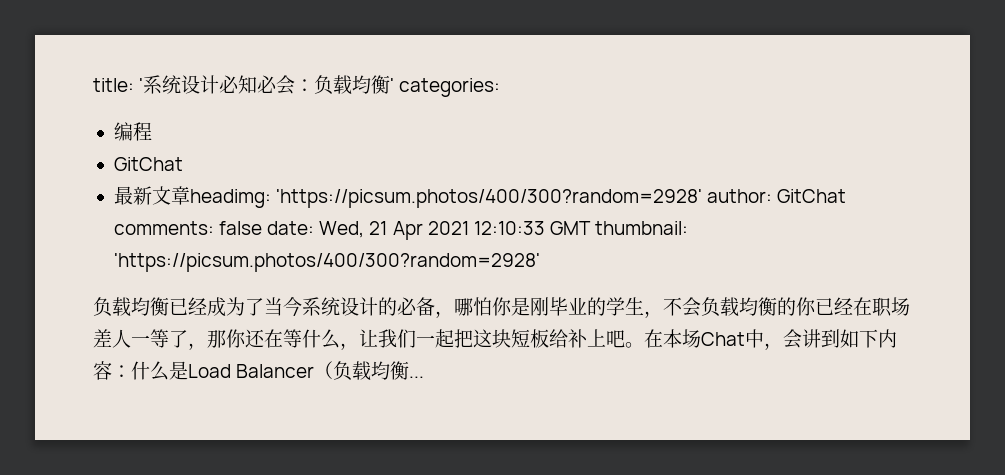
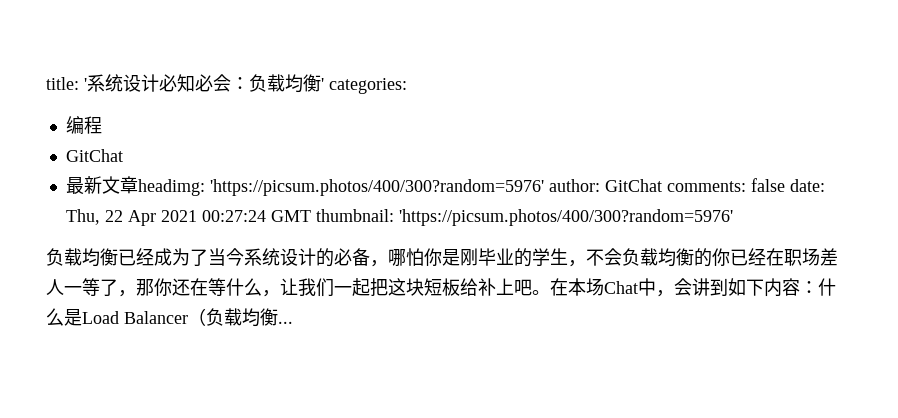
[276,189,703,208] 'https://picsum.photos/400/300?random=2928' -> [209,179,544,196] 'https://picsum.photos/400/300?random=5976'
[319,221,388,238] Wed, 21 -> [65,209,123,225] Thu, 22
[473,221,545,235] 12:10:33 -> [201,210,266,222] 00:27:24
[113,253,540,272] 'https://picsum.photos/400/300?random=2928' -> [398,209,733,226] 'https://picsum.photos/400/300?random=5976'

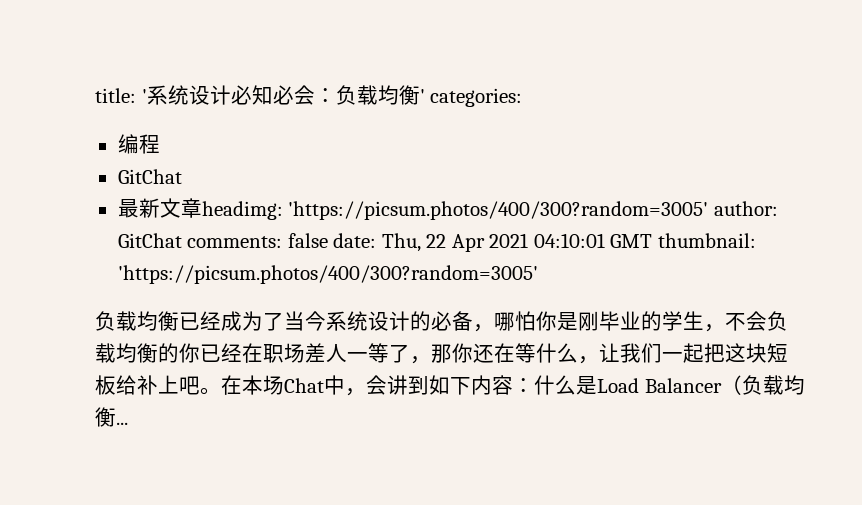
[209,179,544,196] 'https://picsum.photos/400/300?random=5976' -> [288,201,709,220] 'https://picsum.photos/400/300?random=3005'
[201,210,266,222] 00:27:24 -> [533,233,605,248] 04:10:01
[398,209,733,226] 'https://picsum.photos/400/300?random=5976' -> [117,265,538,284] 'https://picsum.photos/400/300?random=3005'

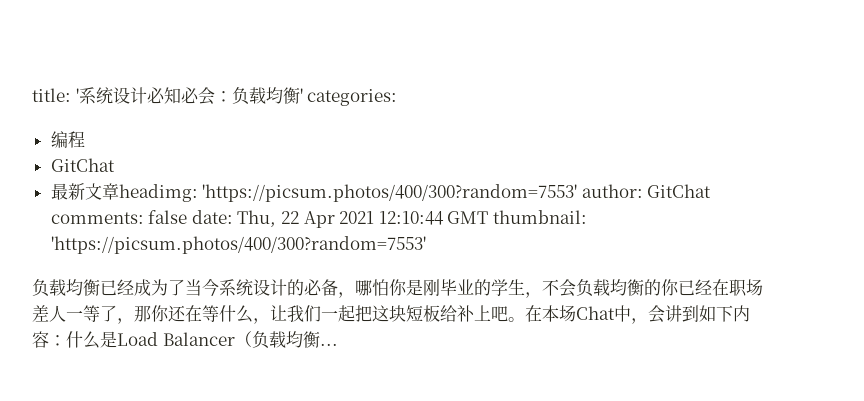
[288,201,709,220] 'https://picsum.photos/400/300?random=3005' -> [202,184,578,202] 'https://picsum.photos/400/300?random=7553'
[533,233,605,248] 04:10:01 -> [378,211,444,225] 12:10:44
[117,265,538,284] 'https://picsum.photos/400/300?random=3005' -> [50,236,426,254] 'https://picsum.photos/400/300?random=7553'

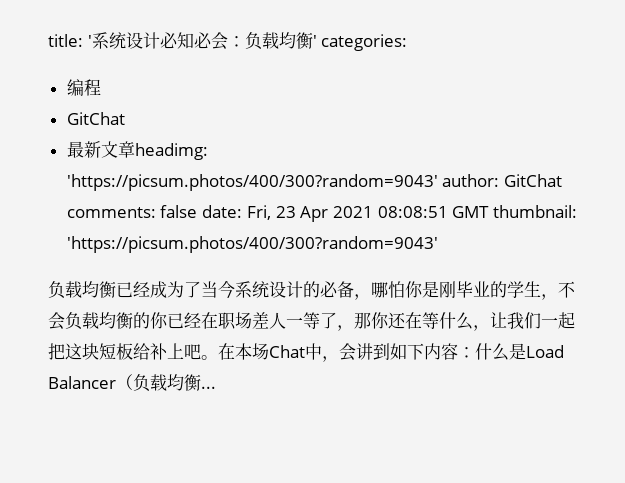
[202,184,578,202] 'https://picsum.photos/400/300?random=7553' -> [66,174,438,191] 'https://picsum.photos/400/300?random=9043'
[237,210,300,227] Thu, 22 -> [246,205,296,220] Fri, 23
[378,211,444,225] 12:10:44 -> [377,206,448,218] 08:08:51
[50,236,426,254] 'https://picsum.photos/400/300?random=7553' -> [66,236,438,253] 'https://picsum.photos/400/300?random=9043'

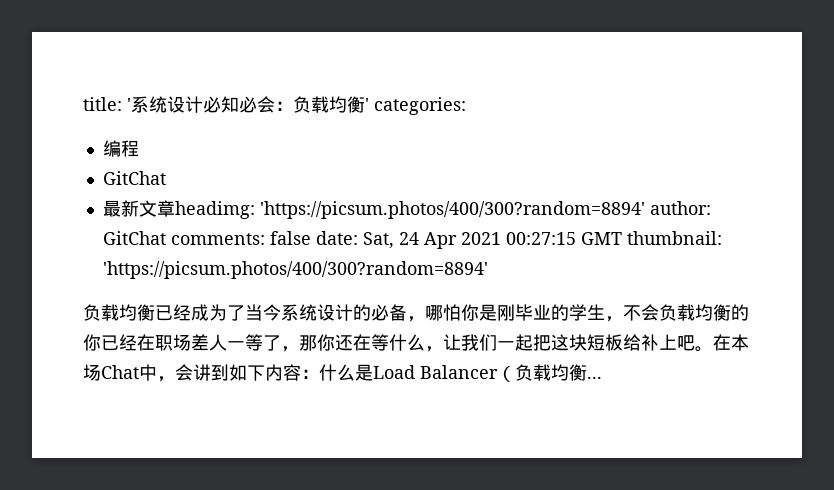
[66,174,438,191] 'https://picsum.photos/400/300?random=9043' -> [259,201,645,219] 'https://picsum.photos/400/300?random=8894'
[246,205,296,220] Fri, 23 -> [362,232,419,249] Sat, 24
[377,206,448,218] 08:08:51 -> [505,232,576,245] 00:27:15
[66,236,438,253] 'https://picsum.photos/400/300?random=9043' -> [102,261,488,279] 'https://picsum.photos/400/300?random=8894'

